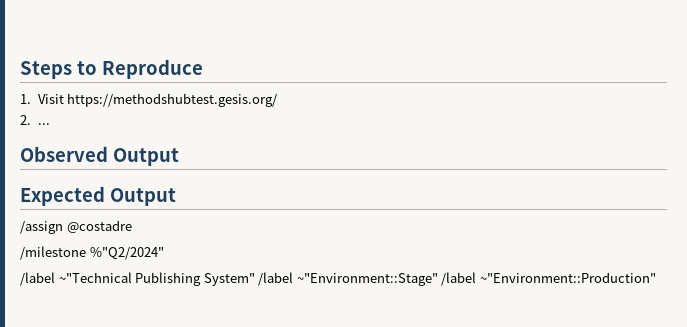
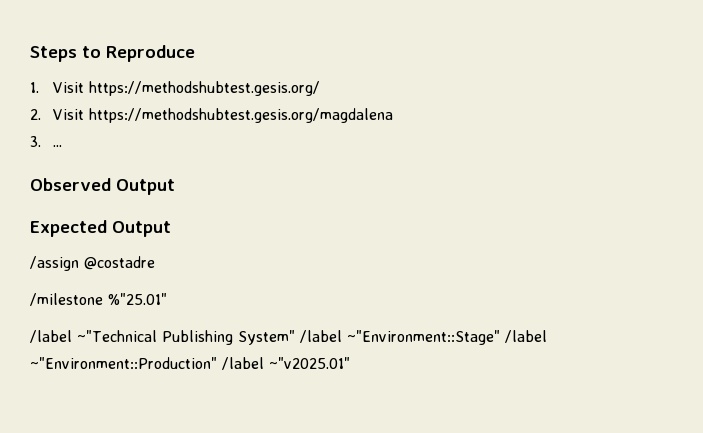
(31, 120) none -> [53,108,394,123] [30,136,41,147] Visit https://methodshubtest.gesis.org/magdalena // 3.
[89,247,164,260] %"Q2/2024" -> [108,293,167,305] %"25.01"
(656, 277) none -> [222,357,350,370] /label ~"v2025.01"

